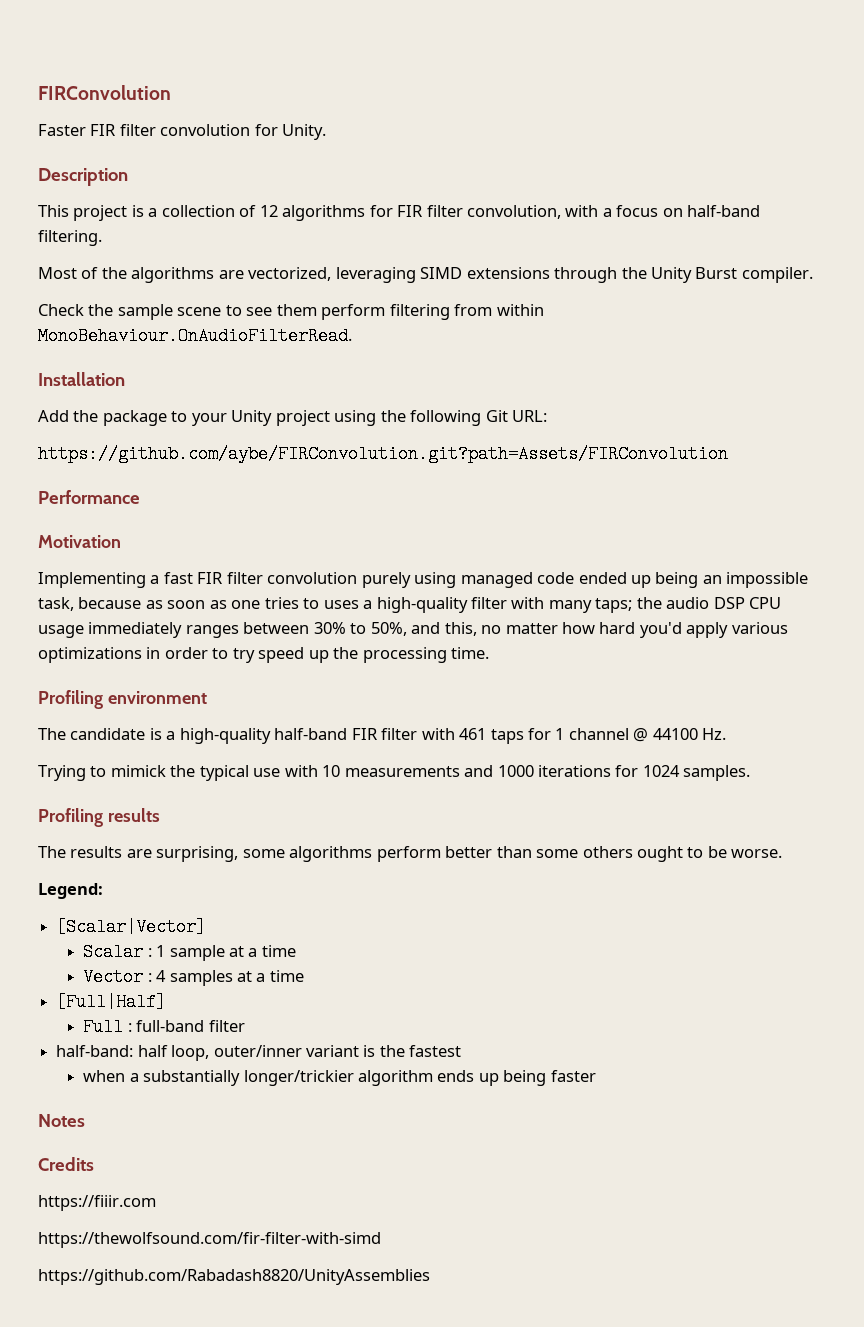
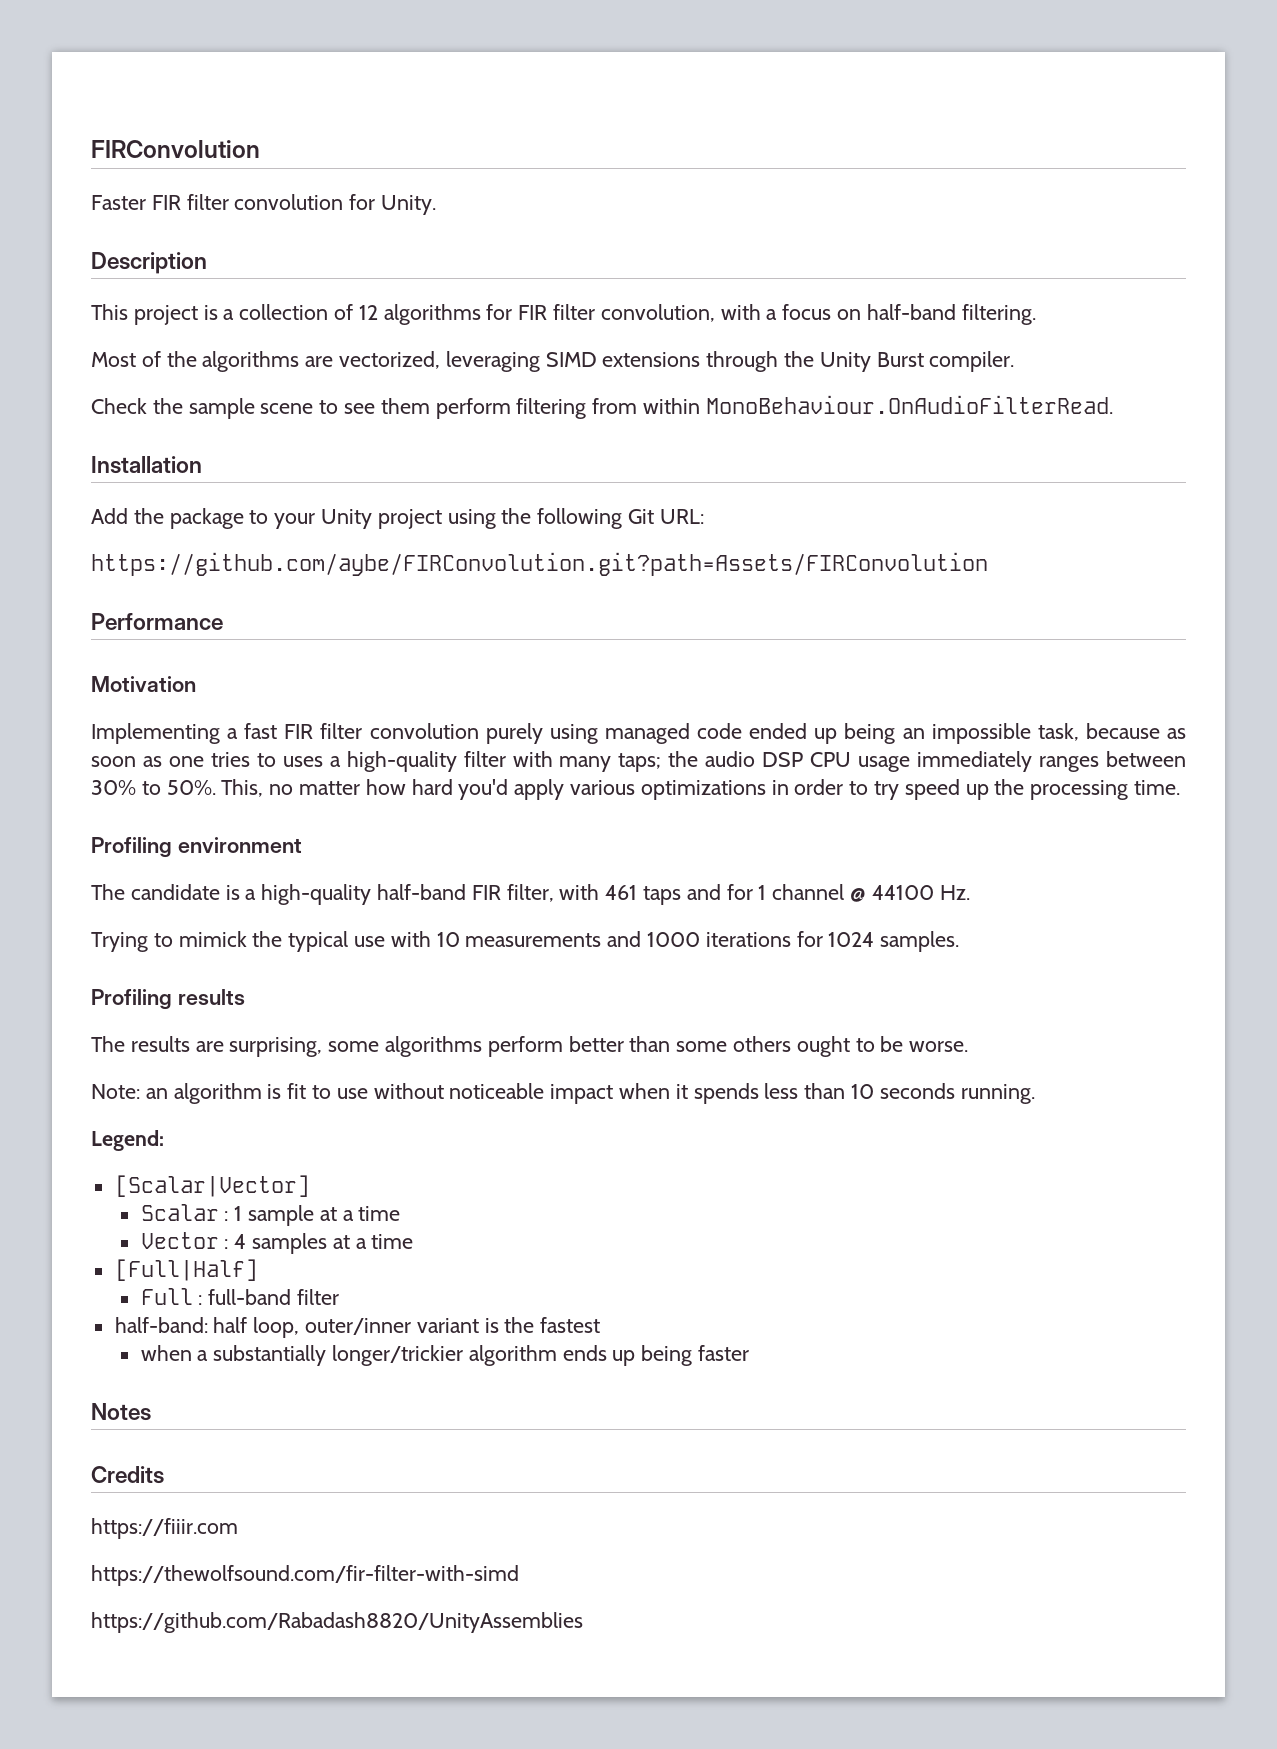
[370,622,477,636] 50%, and this, -> [166,779,264,797] 50%. This,
[381,728,418,740] filter -> [506,884,554,902] filter,
(524, 736) none -> [686,884,721,900] and
(783, 853) none -> [91,1083,1035,1104] // Note: an algorithm is fit to use without noticeable impact when it spends less than 10 seconds running.

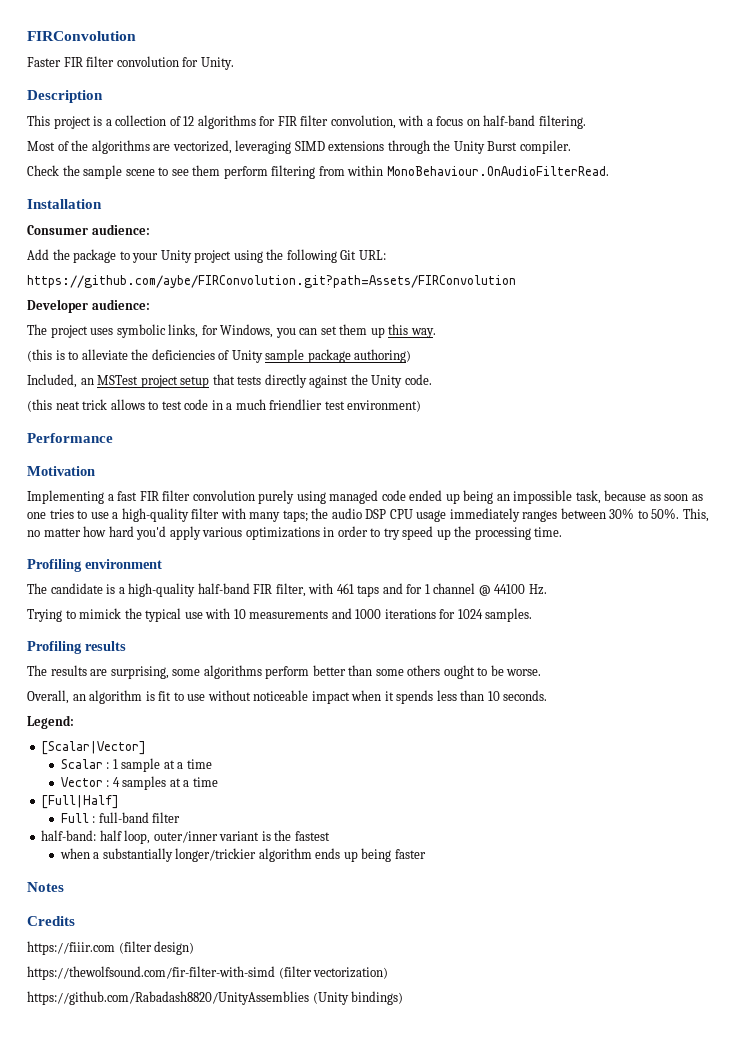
(202, 465) none -> [27,224,150,235] // Consumer audience:
(988, 564) none -> [27,299,150,313] [27,324,436,338] [27,349,412,363] [27,374,432,388] [27,399,422,412] // Developer audience: // The project uses symbolic links, for Windows, you can set them up this way. // (this is to alleviate the deficiencies of Unity sample package authoring) // Included, an MSTest project setup that tests directly against the Unity code. // (this neat trick allows to test code in a much friendlier test environment)
[282,756,323,767] uses -> [90,512,109,519] use
[91,1084,140,1099] Note: -> [27,690,69,704] Overall,
[879,1083,1035,1104] seconds running. -> [503,690,548,701] seconds.
(238, 1528) none -> [118,941,195,955] (filter design)
(519, 1575) none -> [278,966,389,979] (filter vectorization)
(583, 1622) none -> [312,991,404,1005] (Unity bindings)

